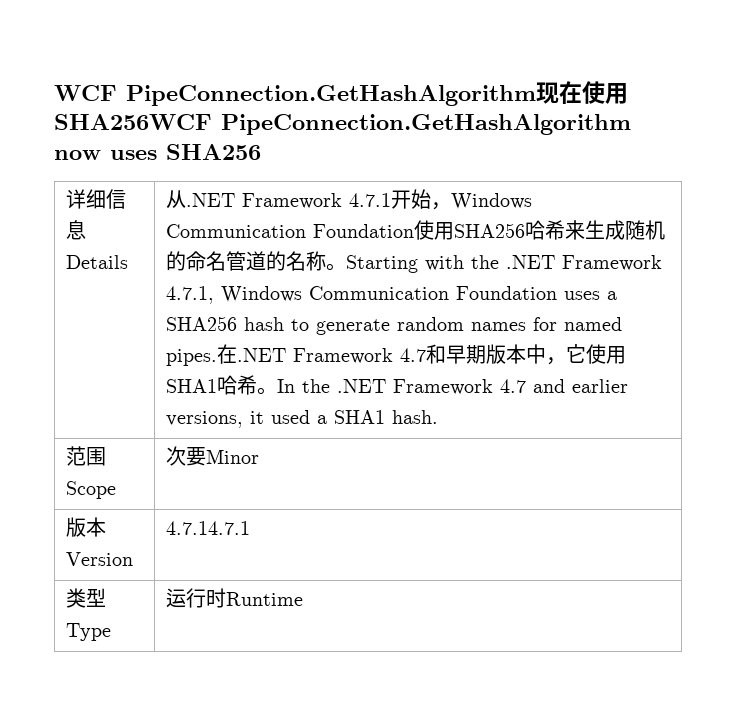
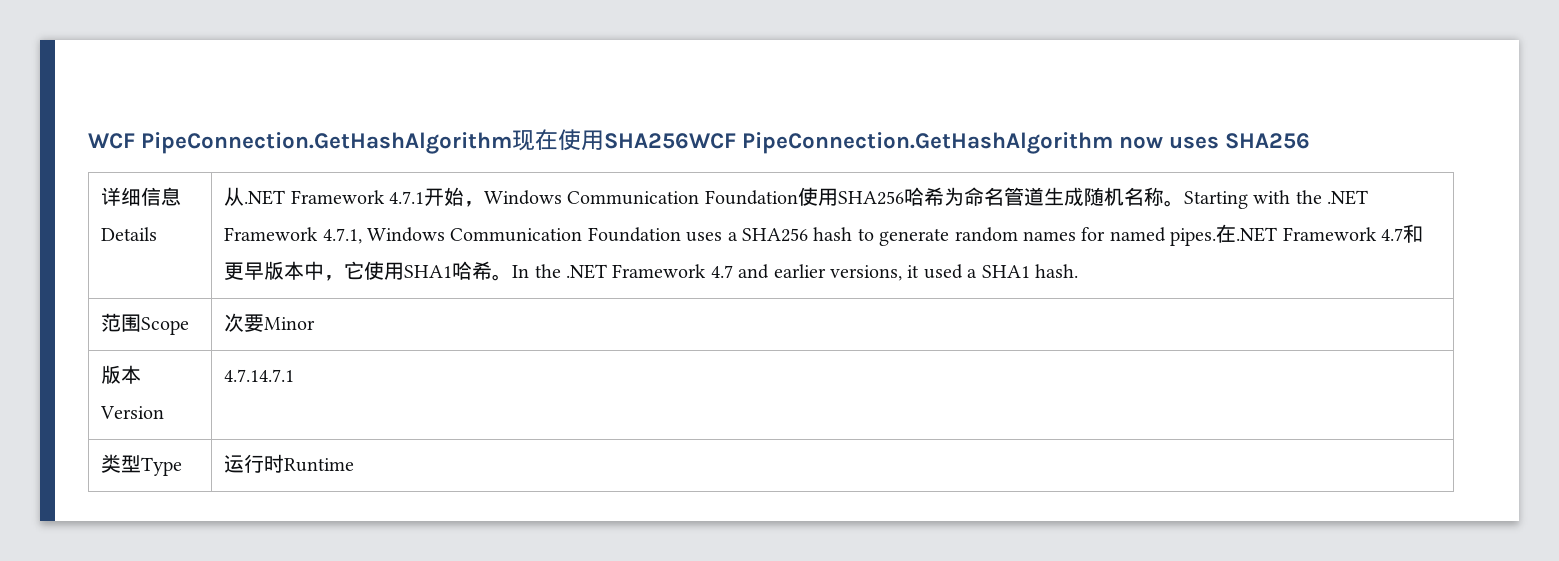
[564,220,665,240] [165,251,286,271] 来生成随机的命名管道的 -> [943,187,1124,206] 为命名管道生成随机
[445,345,486,364] 早期 -> [224,262,265,280] 更早

